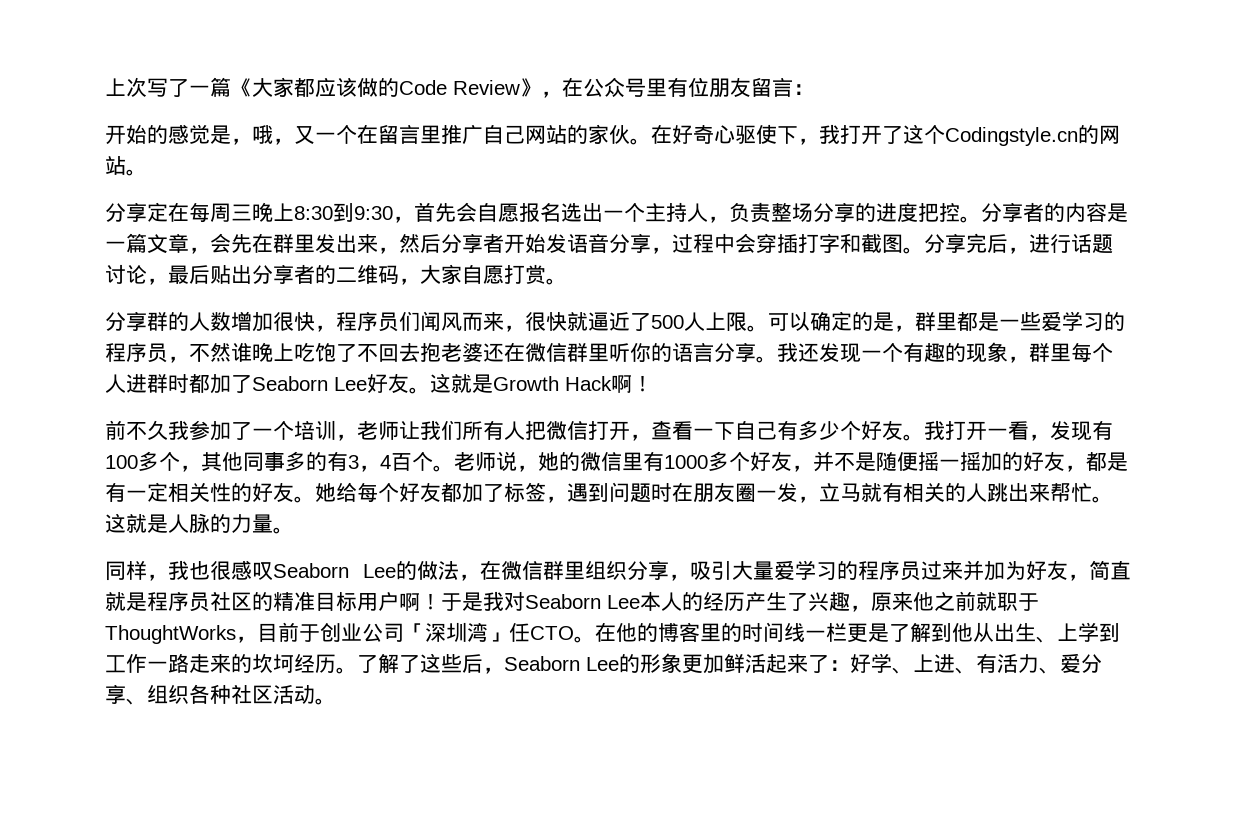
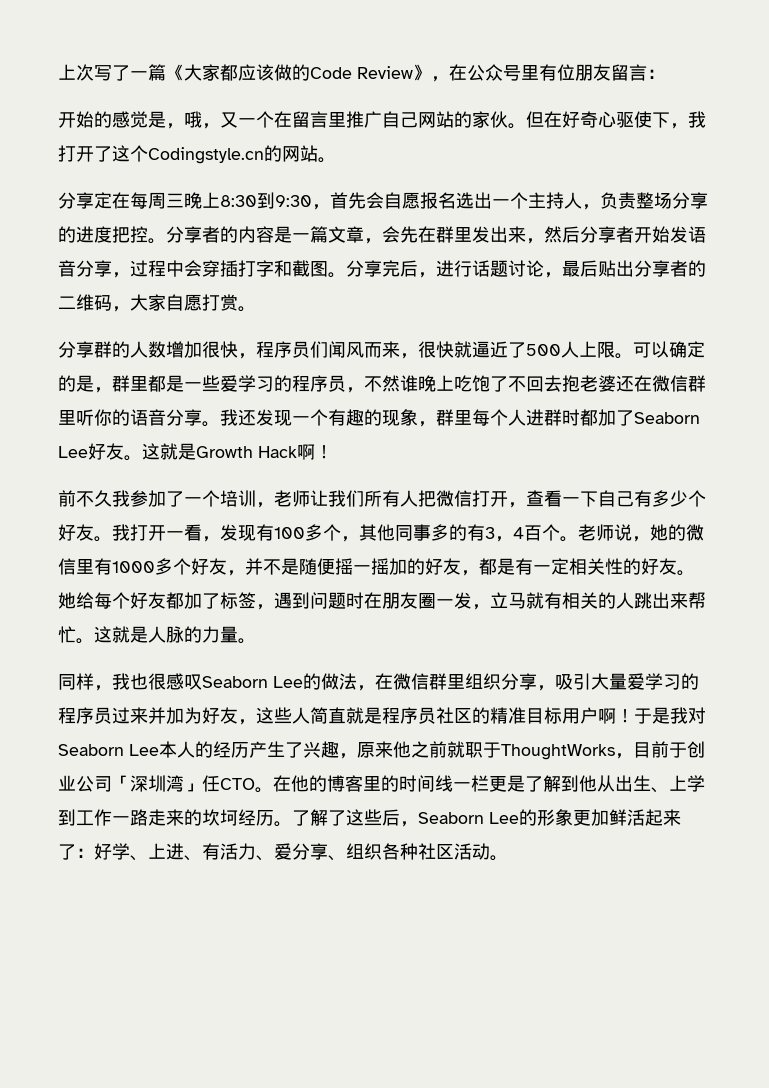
(651, 141) none -> [526,111,544,128] 但
[693,342,714,362] 言 -> [148,409,166,426] 音
(1089, 577) none -> [256,707,310,724] 这些人

